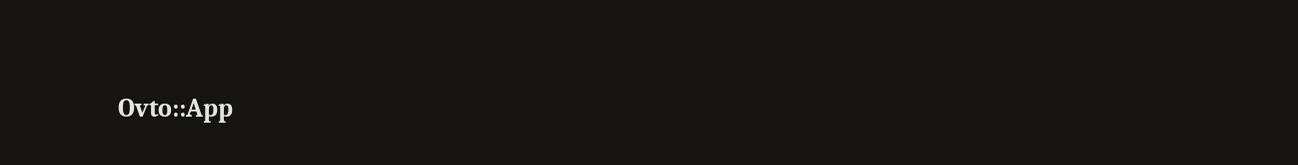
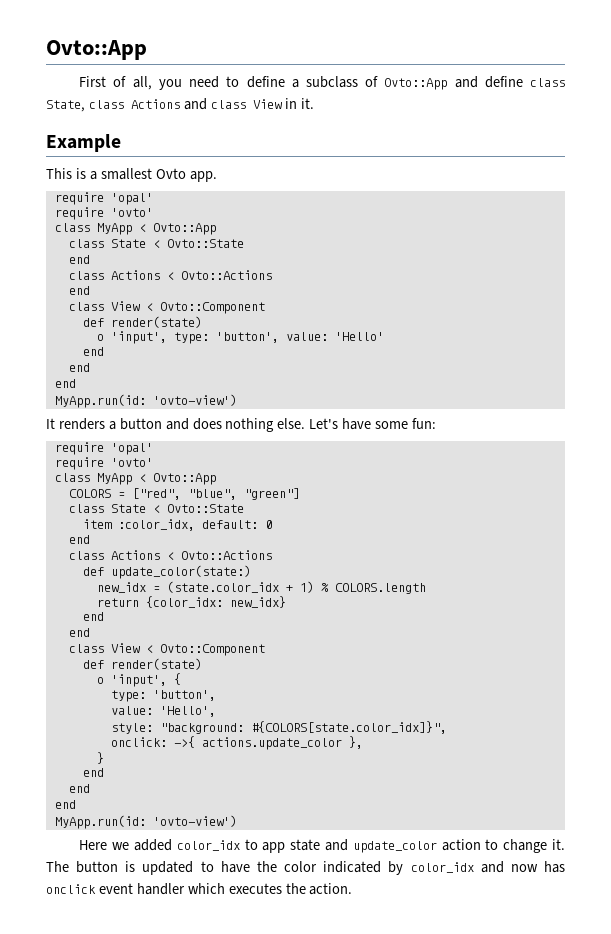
[117,98,233,123] Ovto::App -> [46,40,147,60] [79,76,565,90] [46,98,314,112] [46,134,121,152] [46,168,217,182] [54,192,153,205] [54,207,153,220] [54,223,216,235] [68,239,244,248] [68,255,90,264] [68,270,272,280] [68,286,90,295] [68,301,265,314] [82,316,202,328] [96,331,384,344] [82,347,104,356] [68,363,90,372] [54,379,76,388] [54,394,237,408] [46,418,437,432] [54,442,153,455] [54,457,153,470] [54,473,216,485] [68,488,300,500] [68,504,244,513] [82,519,272,531] [68,535,90,544] [68,550,272,560] [82,565,251,579] [96,581,426,594] [96,596,286,608] [82,612,104,621] [68,628,90,637] [68,643,265,656] [82,658,202,670] [96,673,181,687] [110,690,216,702] [110,706,216,717] [110,721,447,734] [110,736,363,750] [96,752,104,764] [82,768,104,777] [68,784,90,793] [54,800,76,809] [54,815,237,829] [79,839,565,853] [46,861,565,875] [46,883,353,895] Ovto::App // First of all, you need to define a subclass of Ovto::App and define class State, class Actions and class View in it. // Example // This is a smallest Ovto app. // require 'opal' // require 'ovto' // class MyApp < Ovto::App // class State < Ovto::State // end // class Actions < Ovto::Actions // end // class View < Ovto::Component // def render(state) // o 'input', type: 'button', value: 'Hello' // end // end // end // MyApp.run(id: 'ovto-view') // It renders a button and does nothing else. Let's have some fun: // require 'opal' // require 'ovto' // class MyApp < Ovto::App // COLORS = ["red", "blue", "green"] // class State < Ovto::State // item :color_idx, default: 0 // end // class Actions < Ovto::Actions // def update_color(state:) // new_idx = (state.color_idx + 1) % COLORS.length // return {color_idx: new_idx} // end // end // class View < Ovto::Component // def render(state) // o 'input', { // type: 'button', // value: 'Hello', // style: "background: #{COLORS[state.color_idx]}", // onclick: ->{ actions.update_color }, // } // end // end // end // MyApp.run(id: 'ovto-view') // Here we added color_idx to app state and update_color action to change it. The button is updated to have the color indicated by color_idx and now has onclick event handler which executes the action.

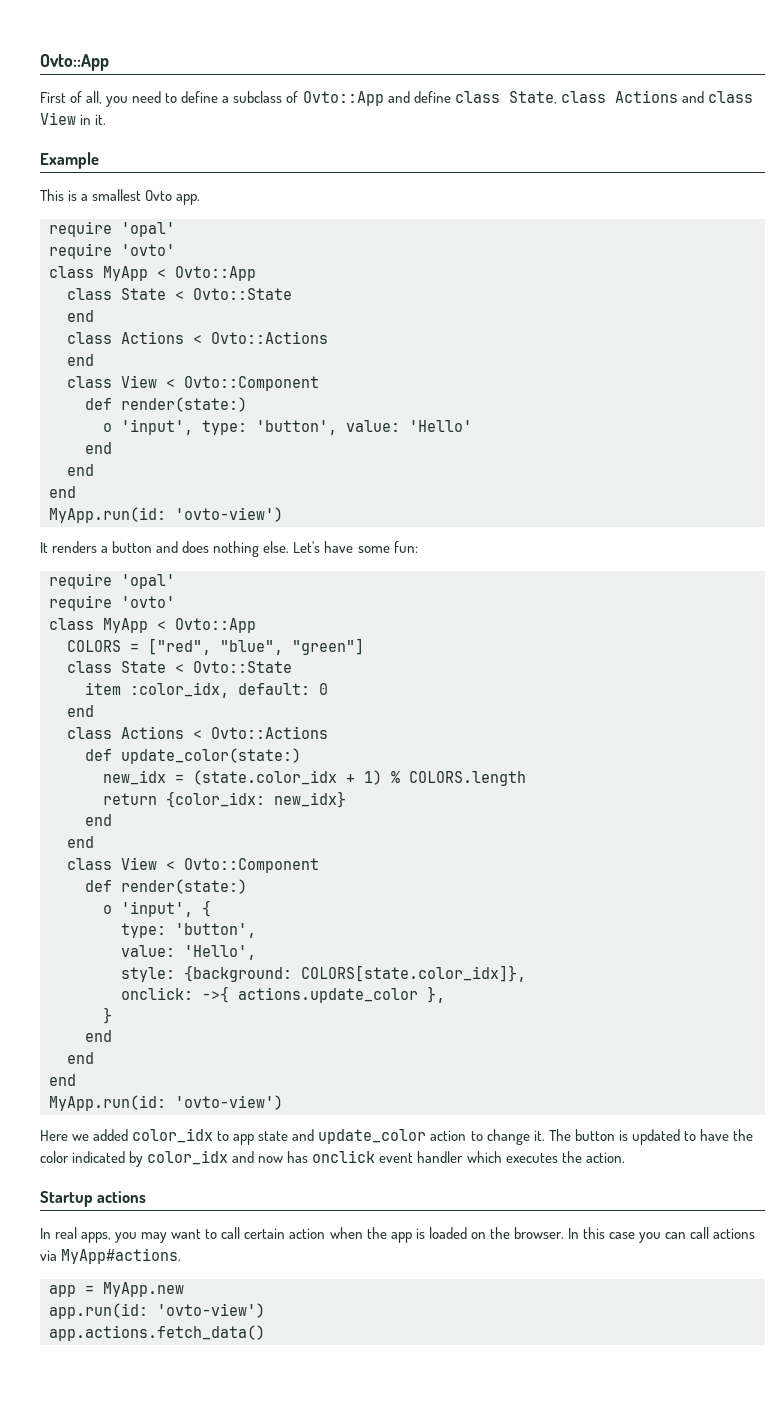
[110,316,202,328] render(state) -> [121,397,247,412] render(state:)
[110,658,202,670] render(state) -> [121,879,247,894] render(state:)
[159,721,447,734] "background: #{COLORS[state.color_idx]}", -> [184,965,526,982] {background: COLORS[state.color_idx]},
(353, 889) none -> [40,1191,147,1207] [40,1227,756,1243] [40,1248,182,1264] [49,1282,184,1297] [49,1303,265,1319] [49,1325,265,1341] // Startup actions // In real apps, you may want to call certain action when the app is loaded on the browser. In this case you can call actions via MyApp#actions. // app = MyApp.new // app.run(id: 'ovto-view') // app.actions.fetch_data()

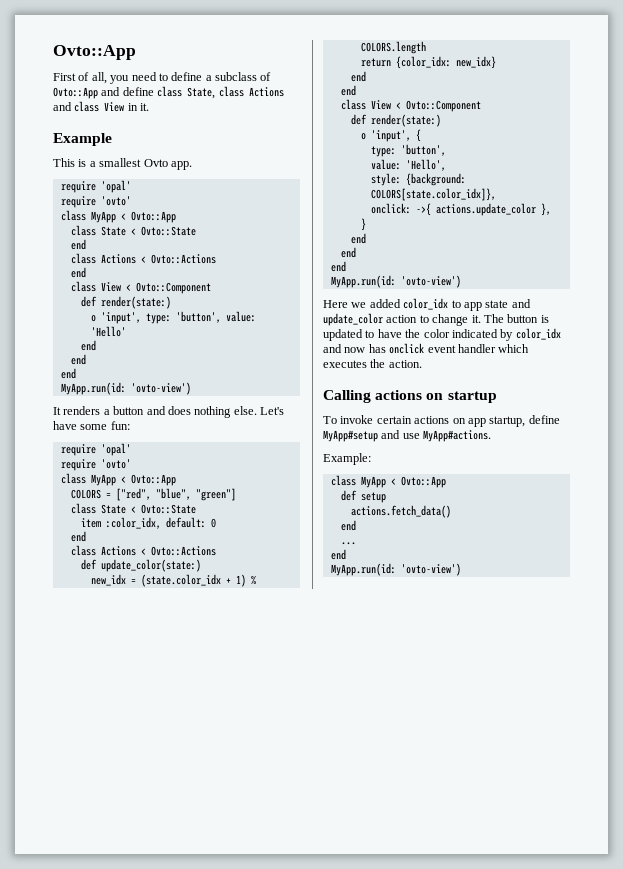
[40,1191,147,1207] [40,1227,756,1243] [40,1248,182,1264] [49,1282,184,1297] [49,1303,265,1319] [49,1325,265,1341] Startup actions // In real apps, you may want to call certain action when the app is loaded on the browser. In this case you can call actions via MyApp#actions. // app = MyApp.new // app.run(id: 'ovto-view') // app.actions.fetch_data() -> [323,390,497,403] [323,415,560,427] [323,430,492,442] [323,453,371,465] [330,475,446,488] [340,490,386,503] [350,505,451,518] [340,520,356,531] [340,542,356,545] [330,549,346,560] [330,563,461,576] Calling actions on startup // To invoke certain actions on app startup, define MyApp#setup and use MyApp#actions. // Example: // class MyApp < Ovto::App // def setup // actions.fetch_data() // end // ... // end // MyApp.run(id: 'ovto-view')

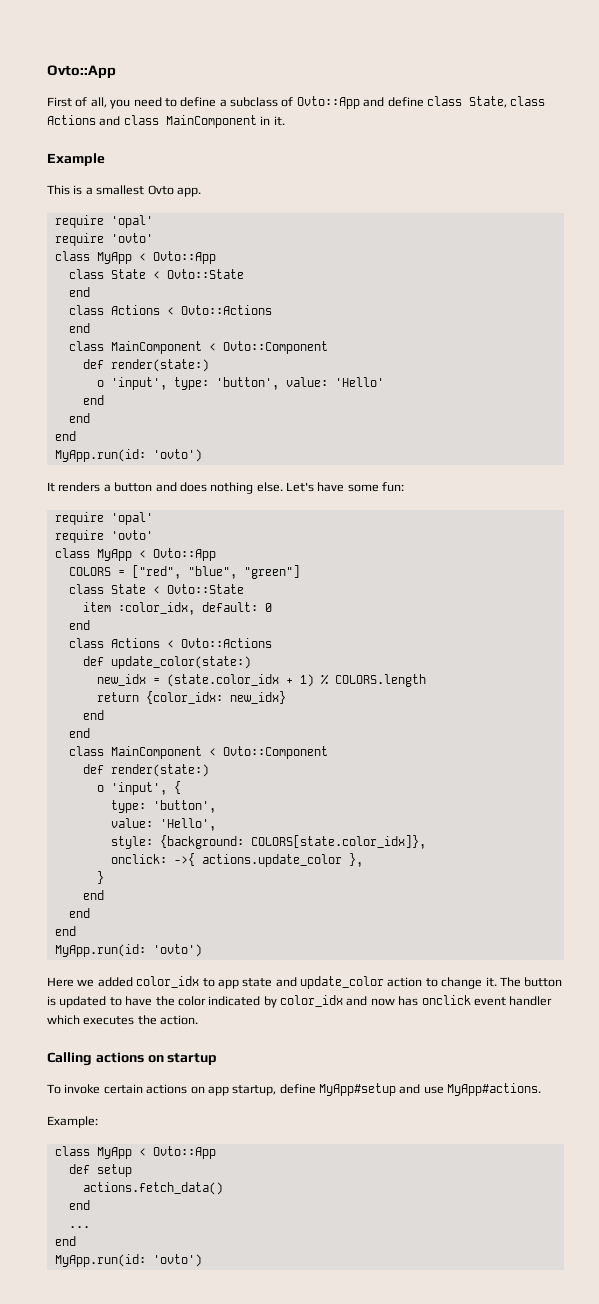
[104,102,125,112] View -> [165,115,257,128] MainComponent
[100,282,121,292] View -> [110,341,202,354] MainComponent
[130,382,191,395] 'ovto-view') -> [152,449,202,462] 'ovto')
[370,100,391,110] View -> [110,746,202,759] MainComponent
[400,275,461,288] 'ovto-view') -> [152,944,202,957] 'ovto')
[400,563,461,576] 'ovto-view') -> [152,1254,202,1267] 'ovto')

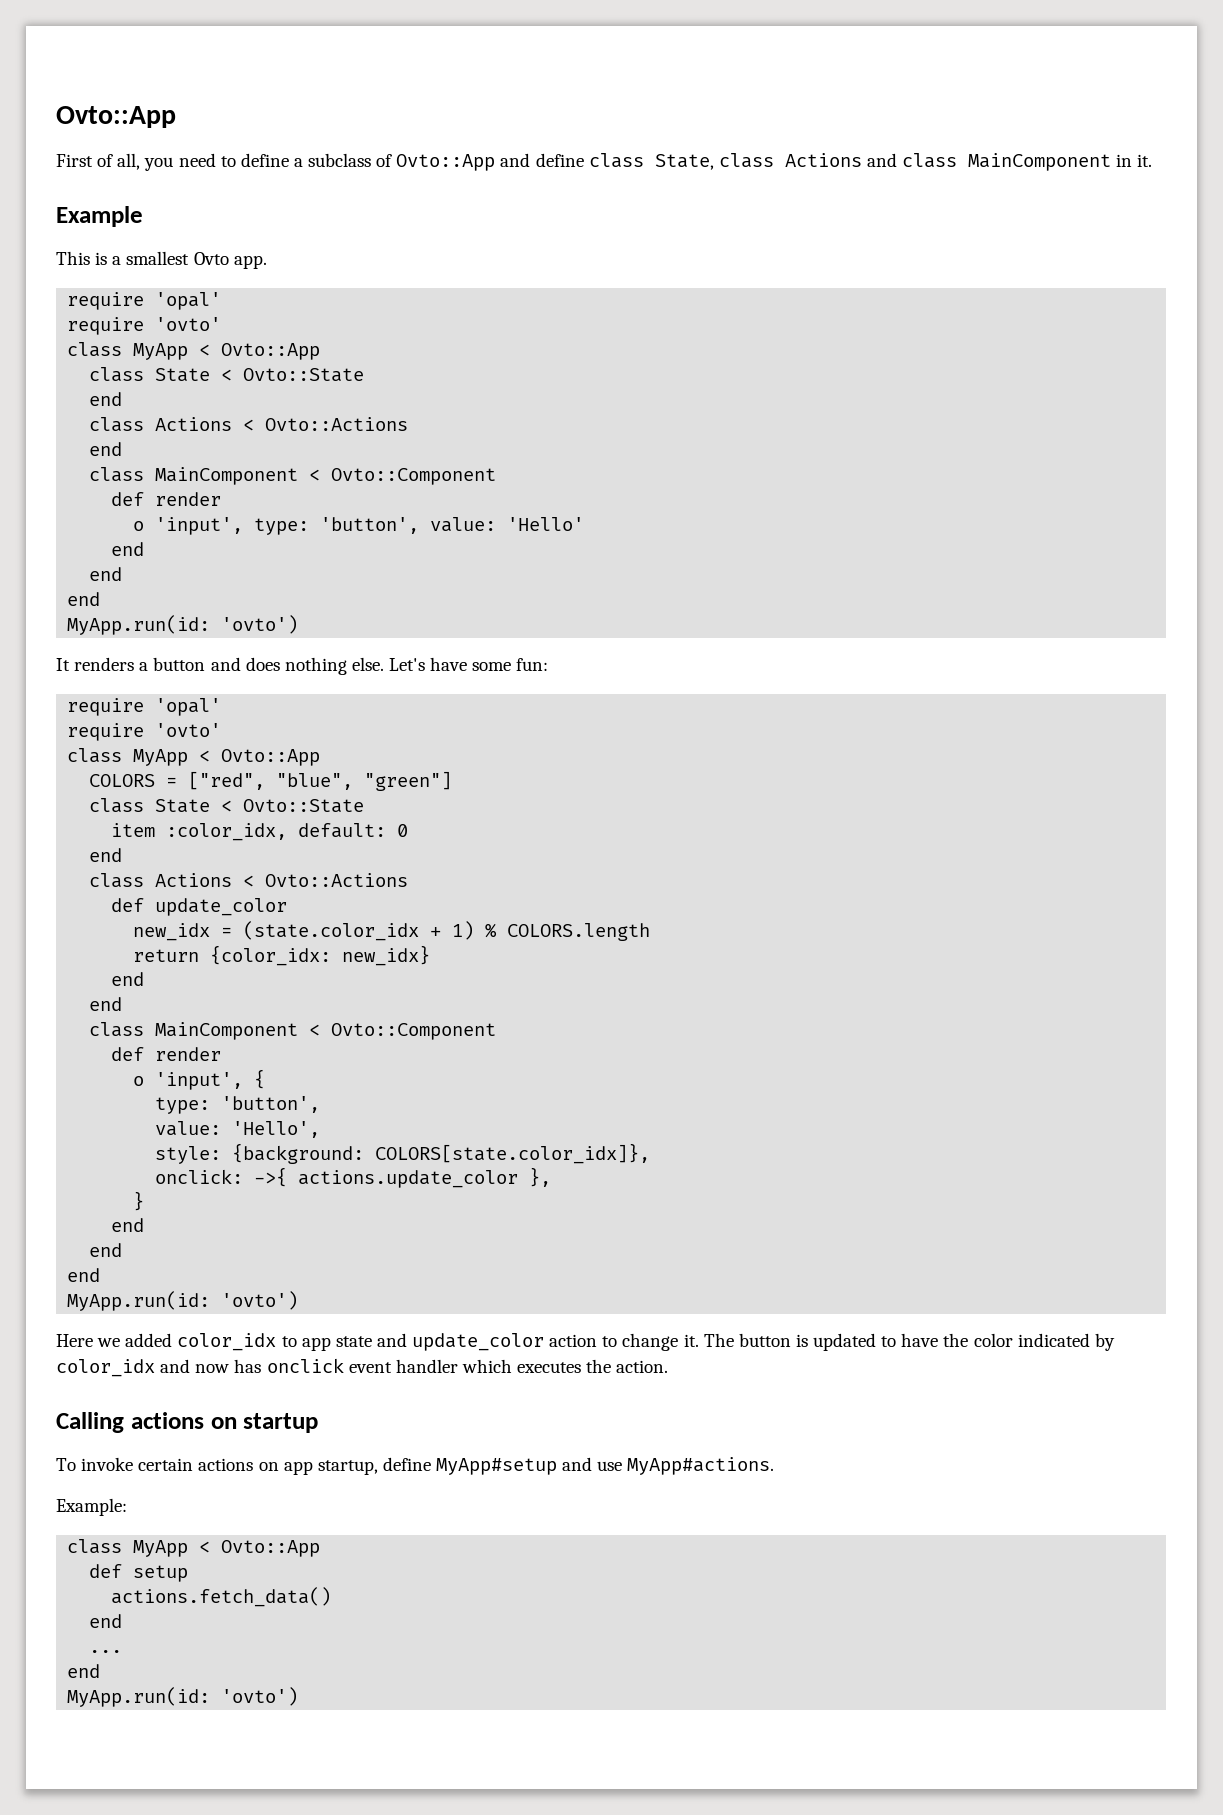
[110,359,209,372] render(state:) -> [155,492,222,506] render
[110,656,251,669] update_color(state:) -> [155,898,288,916] update_color
[110,764,209,777] render(state:) -> [155,1047,222,1061] render

